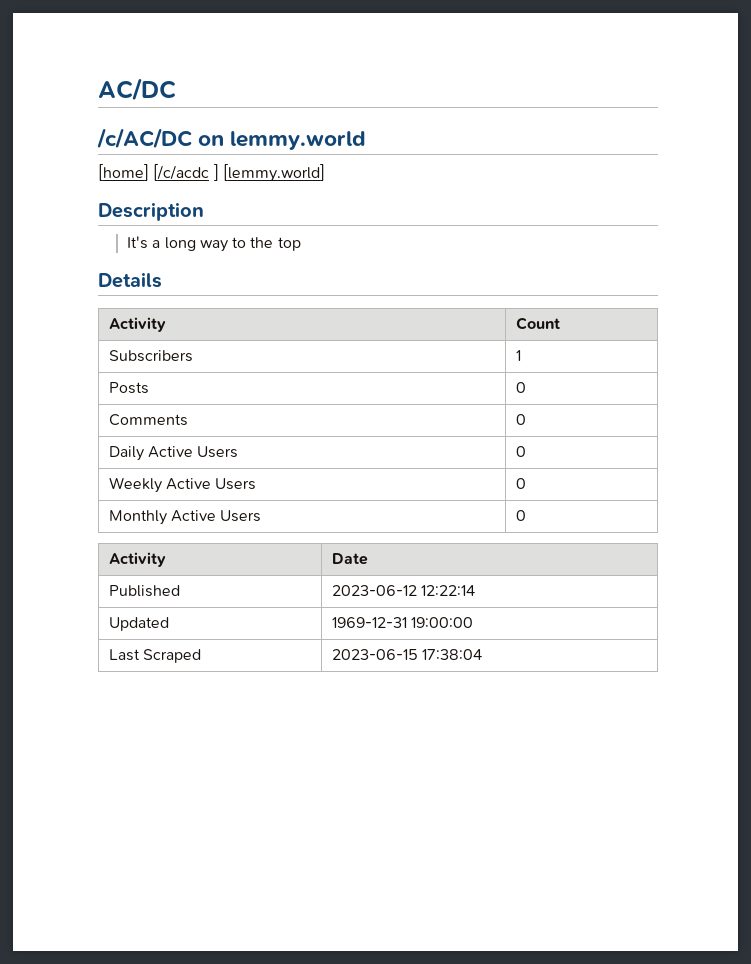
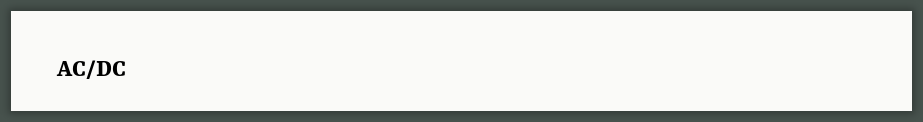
[97,128,367,150] [98,164,325,182] [98,202,204,221] [126,236,301,252] [98,272,162,288] [108,317,166,332] [515,317,560,330] [108,350,193,362] [515,350,521,361] [108,382,149,394] [515,382,526,393] [108,414,188,426] [515,414,526,425] [108,446,239,461] [515,446,526,457] [108,477,257,493] [515,478,526,489] [108,510,262,525] [515,510,526,521] [108,552,166,567] [331,553,368,565] [108,585,180,597] [331,585,475,596] [108,617,169,631] [331,617,473,628] [108,649,201,663] [331,649,482,660] // /c/AC/DC on lemmy.world // [home] [/c/acdc ] [lemmy.world] // Description // It's a long way to the top // Details // Activity | Count // Subscribers | 1 // Posts | 0 // Comments | 0 // Daily Active Users | 0 // Weekly Active Users | 0 // Monthly Active Users | 0 // Activity | Date // Published | 2023-06-12 12:22:14 // Updated | 1969-12-31 19:00:00 // Last Scraped | 2023-06-15 17:38:04 -> (126, 69) none

